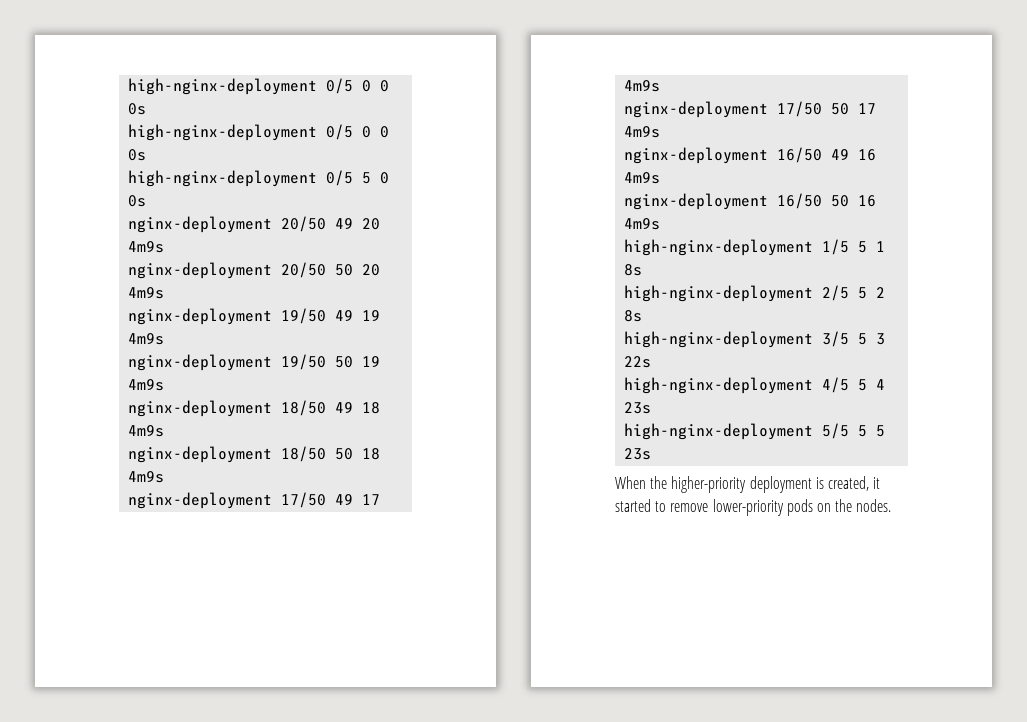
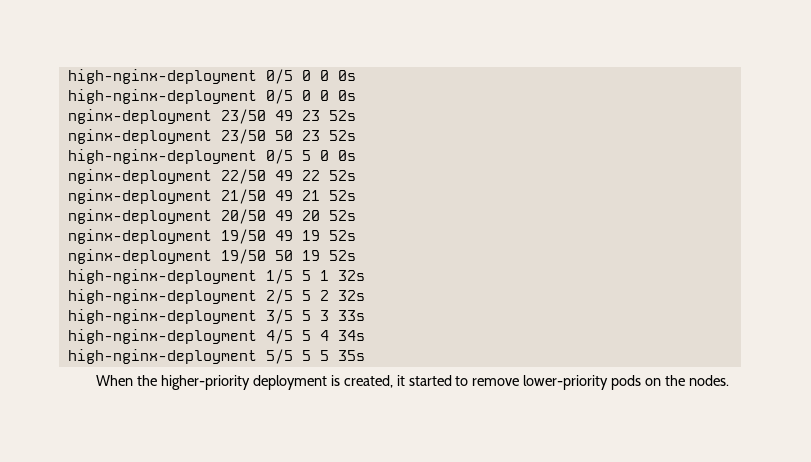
(147, 155) none -> [67,109,356,124] [67,129,356,144] // nginx-deployment 23/50 49 23 52s // nginx-deployment 23/50 50 23 52s
[281,216,381,232] [128,241,165,253] [128,262,381,279] [128,287,165,299] 20/50 49 20 4m9s // nginx-deployment 20/50 50 20 4m9s -> [220,169,356,184] [67,189,356,204] [67,209,356,224] 22/50 49 22 52s // nginx-deployment 21/50 49 21 52s // nginx-deployment 20/50 49 20 52s
[128,333,165,345] 4m9s -> [328,230,356,241] 52s
[128,379,165,391] [128,400,381,417] [128,425,165,437] [128,446,381,463] [128,471,165,483] [128,492,381,509] [624,80,661,92] [624,101,877,118] [624,126,661,138] [624,147,877,164] [624,172,661,184] [624,193,877,210] [624,218,661,230] 4m9s // nginx-deployment 18/50 49 18 4m9s // nginx-deployment 18/50 50 18 4m9s // nginx-deployment 17/50 49 17 4m9s // nginx-deployment 17/50 50 17 4m9s // nginx-deployment 16/50 49 16 4m9s // nginx-deployment 16/50 50 16 4m9s -> [328,250,356,261] 52s
[624,264,643,276] 8s -> [337,270,365,281] 32s
[624,310,643,322] 8s -> [337,290,365,301] 32s
[624,356,652,368] 22s -> [337,310,365,321] 33s
[624,402,652,414] 23s -> [337,330,365,341] 34s
[624,448,652,460] 23s -> [337,350,365,361] 35s

